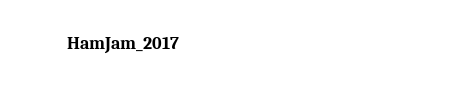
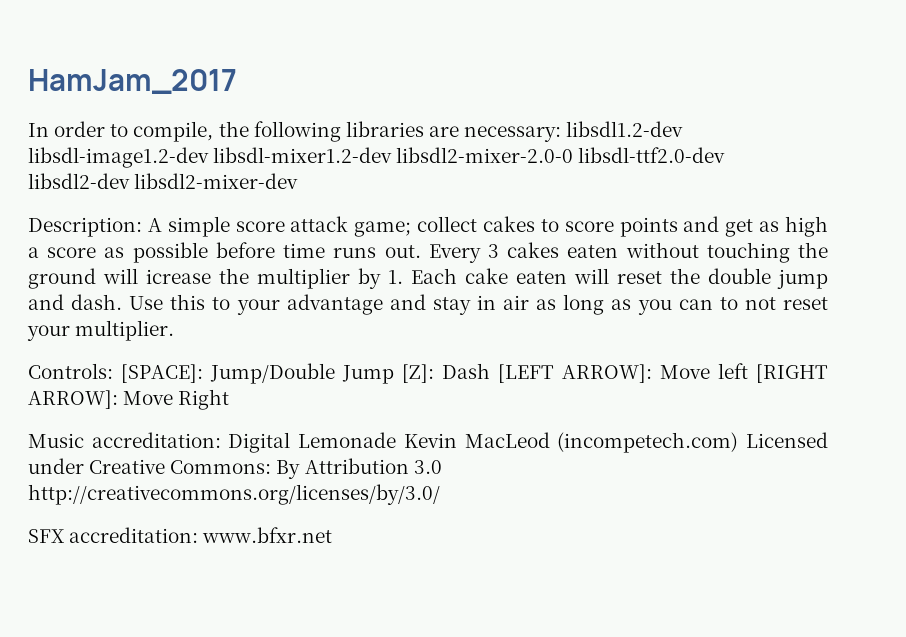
(179, 45) none -> [28,121,684,142] [28,147,726,168] [28,173,299,189] [28,216,829,237] [28,242,828,263] [28,268,828,289] [28,294,828,315] [27,320,175,341] [28,363,828,384] [28,389,230,410] [28,432,828,453] [28,458,442,479] [28,484,440,505] [28,527,333,543] // In order to compile, the following libraries are necessary: libsdl1.2-dev libsdl-image1.2-dev libsdl-mixer1.2-dev libsdl2-mixer-2.0-0 libsdl-ttf2.0-dev libsdl2-dev libsdl2-mixer-dev // Description: A simple score attack game; collect cakes to score points and get as high a score as possible before time runs out. Every 3 cakes eaten without touching the ground will icrease the multiplier by 1. Each cake eaten will reset the double jump and dash. Use this to your advantage and stay in air as long as you can to not reset your multiplier. // Controls: [SPACE]: Jump/Double Jump [Z]: Dash [LEFT ARROW]: Move left [RIGHT ARROW]: Move Right // Music accreditation: Digital Lemonade Kevin MacLeod (incompetech.com) Licensed under Creative Commons: By Attribution 3.0 http://creativecommons.org/licenses/by/3.0/ // SFX accreditation: www.bfxr.net

